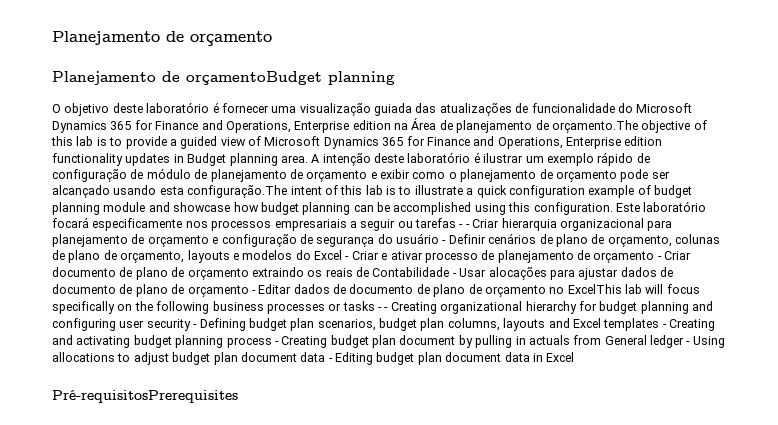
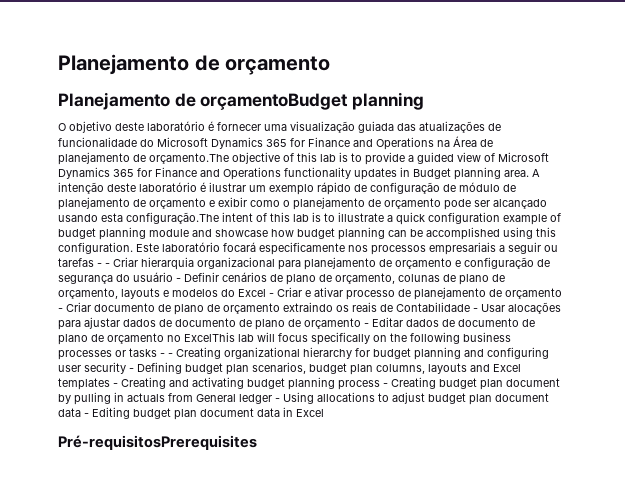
[225,120,391,133] Operations, Enterprise edition -> [376,137,434,150] Operations
[497,136,663,149] Operations, Enterprise edition -> [223,167,281,180] Operations

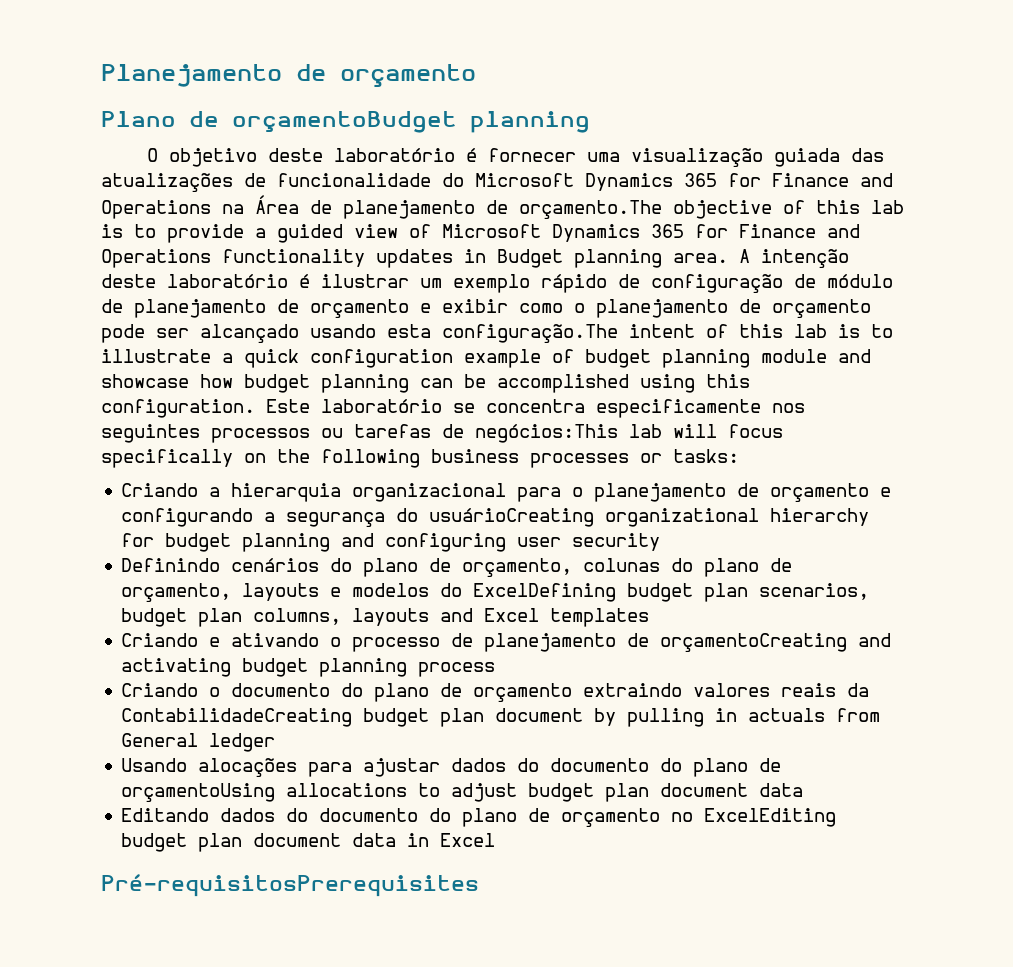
[58,92,170,110] Planejamento -> [101,111,176,127] Plano
[223,242,558,255] [58,257,550,270] [58,272,505,285] [58,287,562,300] [58,302,561,315] [58,317,535,330] [58,332,235,345] focará especificamente nos processos empresariais a seguir ou tarefas - - Criar hierarquia organizacional para planejamento de orçamento e configuração de segurança do usuário - Definir cenários de plano de orçamento, colunas de plano de orçamento, layouts e modelos do Excel - Criar e ativar processo de planejamento de orçamento - Criar documento de plano de orçamento extraindo os reais de Contabilidade - Usar alocações para ajustar dados de documento de plano de orçamento - Editar dados de documento de plano de orçamento no ExcelThis -> [453,399,805,418] [101,424,618,443] se concentra especificamente nos seguintes processos ou tarefas de negócios:This
[129,347,221,359] tasks - - Creating -> [673,449,739,463] [121,483,892,502] [121,508,595,527] tasks: // Criando a hierarquia organizacional para o planejamento de orçamento e configurando a segurança do usuárioCreating
[129,362,182,374] - Defining -> [121,558,793,577] [121,583,617,602] // Definindo cenários do plano de orçamento, colunas do plano de orçamento, layouts e modelos do ExcelDefining
[113,377,166,389] - Creating -> [121,633,848,652] // Criando e ativando o processo de planejamento de orçamentoCreating
[383,377,436,389] - Creating -> [121,683,870,702] [121,708,353,727] // Criando o documento do plano de orçamento extraindo valores reais da ContabilidadeCreating
[275,392,314,404] - Using -> [121,758,782,777] [121,783,276,802] // Usando alocações para ajustar dados do documento do plano de orçamentoUsing
[84,407,130,419] - Editing -> [121,808,837,827] // Editando dados do documento do plano de orçamento no ExcelEditing

